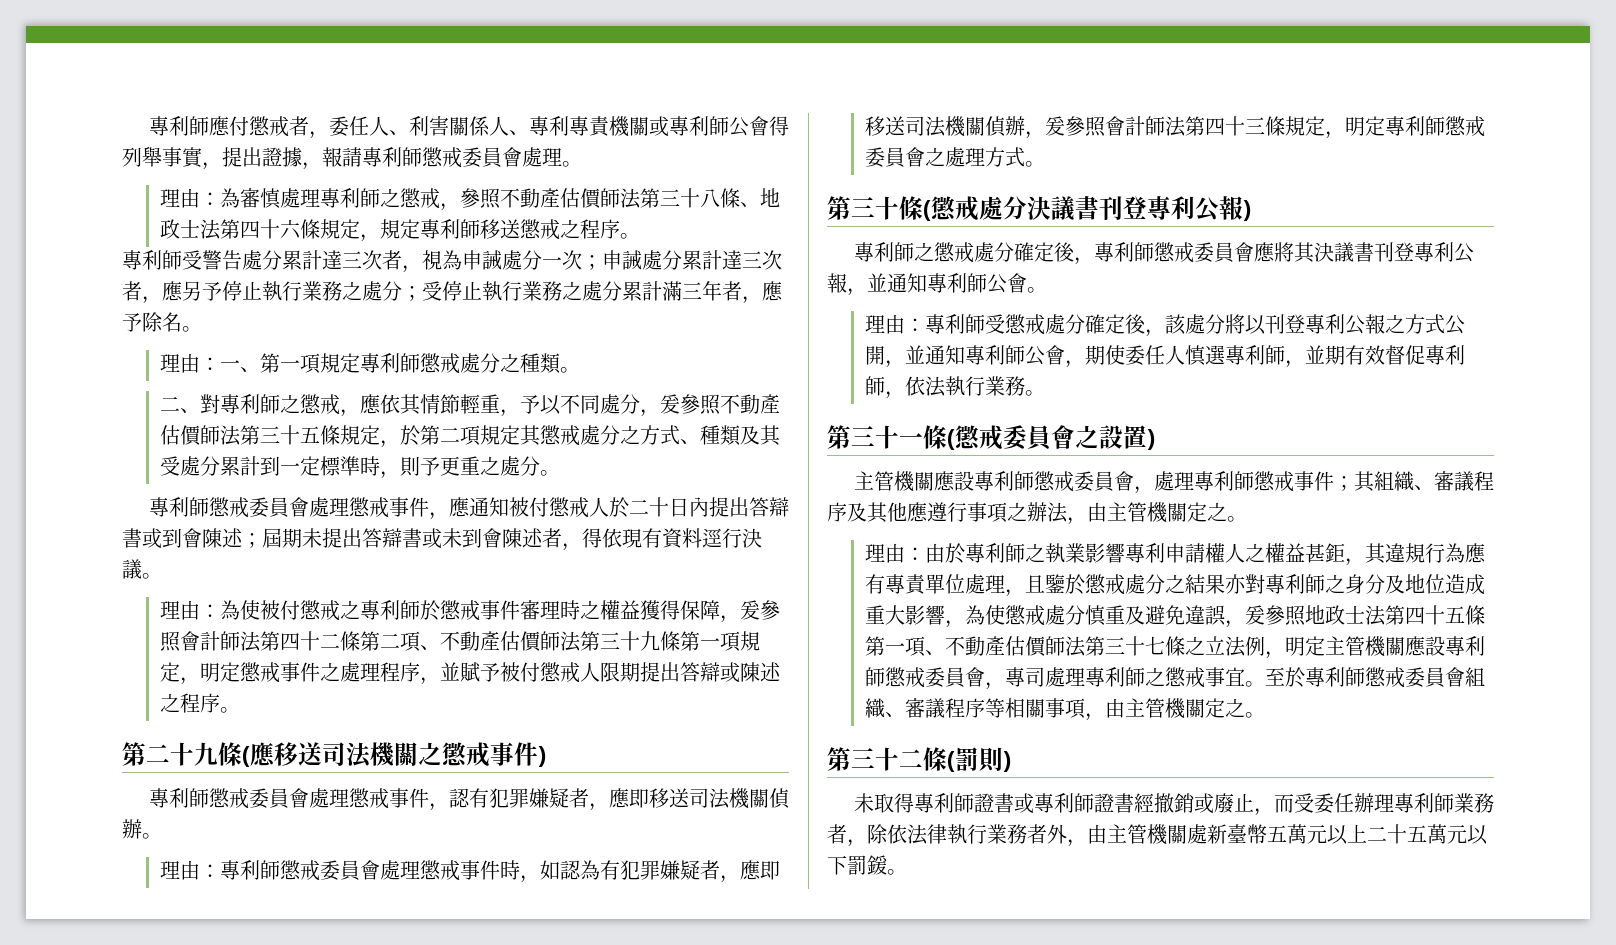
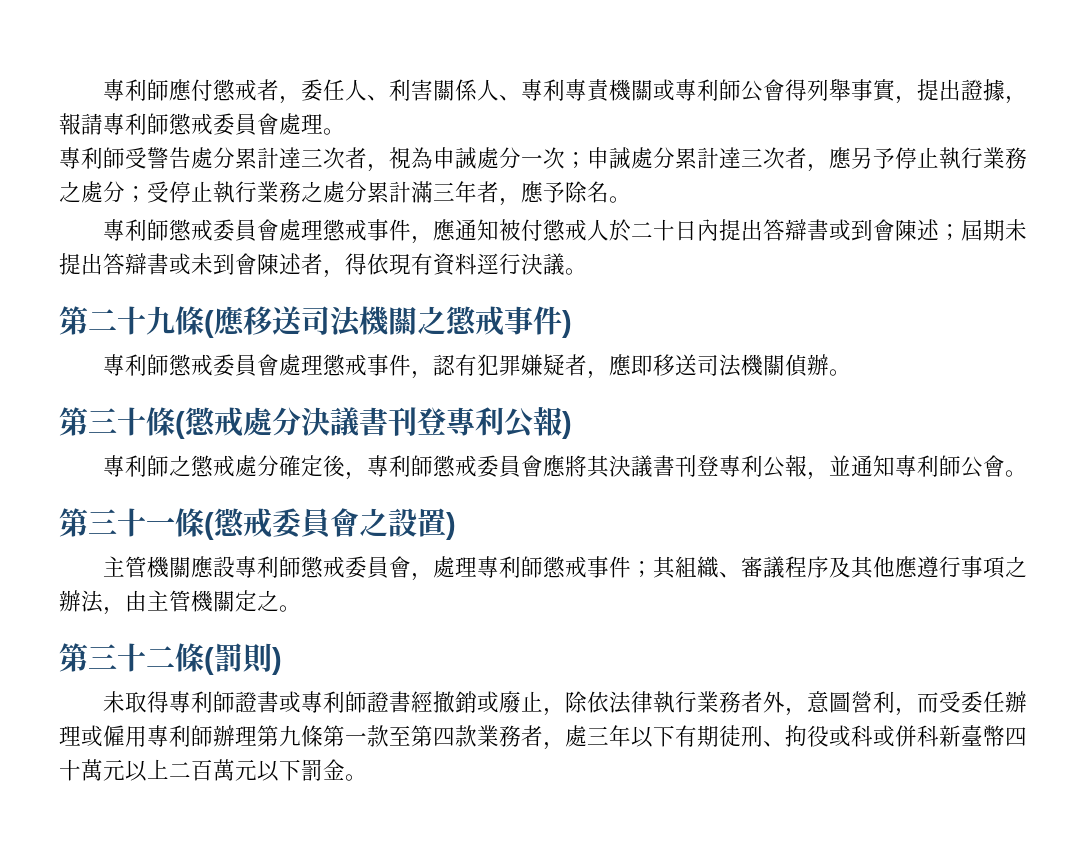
[159,188,780,211] [159,219,640,242] // 理由：為審慎處理專利師之懲戒，參照不動產估價師法第三十八條、地政士法第四十六條規定，規定專利師移送懲戒之程序。 -> (345, 131) none
[159,353,580,374] [159,394,780,417] [159,425,781,448] [159,456,560,479] // 理由：一、第一項規定專利師懲戒處分之種類。 // 二、對專利師之懲戒，應依其情節輕重，予以不同處分，爰參照不動產估價師法第三十五條規定，於第二項規定其懲戒處分之方式、種類及其受處分累計到一定標準時，則予更重之處分。 -> (631, 199) none
[159,600,780,623] [159,631,760,652] [159,662,781,685] [159,693,240,713] // 理由：為使被付懲戒之專利師於懲戒事件審理時之權益獲得保障，爰參照會計師法第四十二條第二項、不動產估價師法第三十九條第一項規定，明定懲戒事件之處理程序，並賦予被付懲戒人限期提出答辯或陳述之程序。 -> (587, 271) none
[159,860,780,883] [864,116,1485,139] [864,147,1045,168] // 理由：專利師懲戒委員會處理懲戒事件時，如認為有犯罪嫌疑者，應即移送司法機關偵辦，爰參照會計師法第四十三條規定，明定專利師懲戒委員會之處理方式。 -> (851, 372) none
[864,314,1465,337] [864,345,1465,368] [864,376,1045,399] // 理由：專利師受懲戒處分確定後，該處分將以刊登專利公報之方式公開，並通知專利師公會，期使委任人慎選專利師，並期有效督促專利師，依法執行業務。 -> (1027, 473) none
[864,543,1486,566] [864,574,1485,597] [864,605,1485,628] [864,636,1485,659] [864,667,1485,690] [864,698,1265,721] // 理由：由於專利師之執業影響專利申請權人之權益甚鉅，其違規行為應有專責單位處理，且鑒於懲戒處分之結果亦對專利師之身分及地位造成重大影響，為使懲戒處分慎重及避免違誤，爰參照地政士法第四十五條第一項、不動產估價師法第三十七條之立法例，明定主管機關應設專利師懲戒委員會，專司處理專利師之懲戒事宜。至於專利師懲戒委員會組織、審議程序等相關事項，由主管機關定之。 -> (301, 608) none
[1273,793,1494,814] [827,824,867,847] 而受委任辦理專利師業務者， -> (565, 712) none
[1087,824,1287,845] 由主管機關處新臺幣五 -> [806,691,1027,716] [59,725,1027,750] [59,759,81,781] 意圖營利，而受委任辦理或僱用專利師辦理第九條第一款至第四款業務者，處三年以下有期徒刑、拘役或科或併科新臺幣四十
[1387,824,1427,844] 十五 -> [191,759,213,781] 百
[867,855,888,875] 鍰 -> [323,759,345,780] 金

